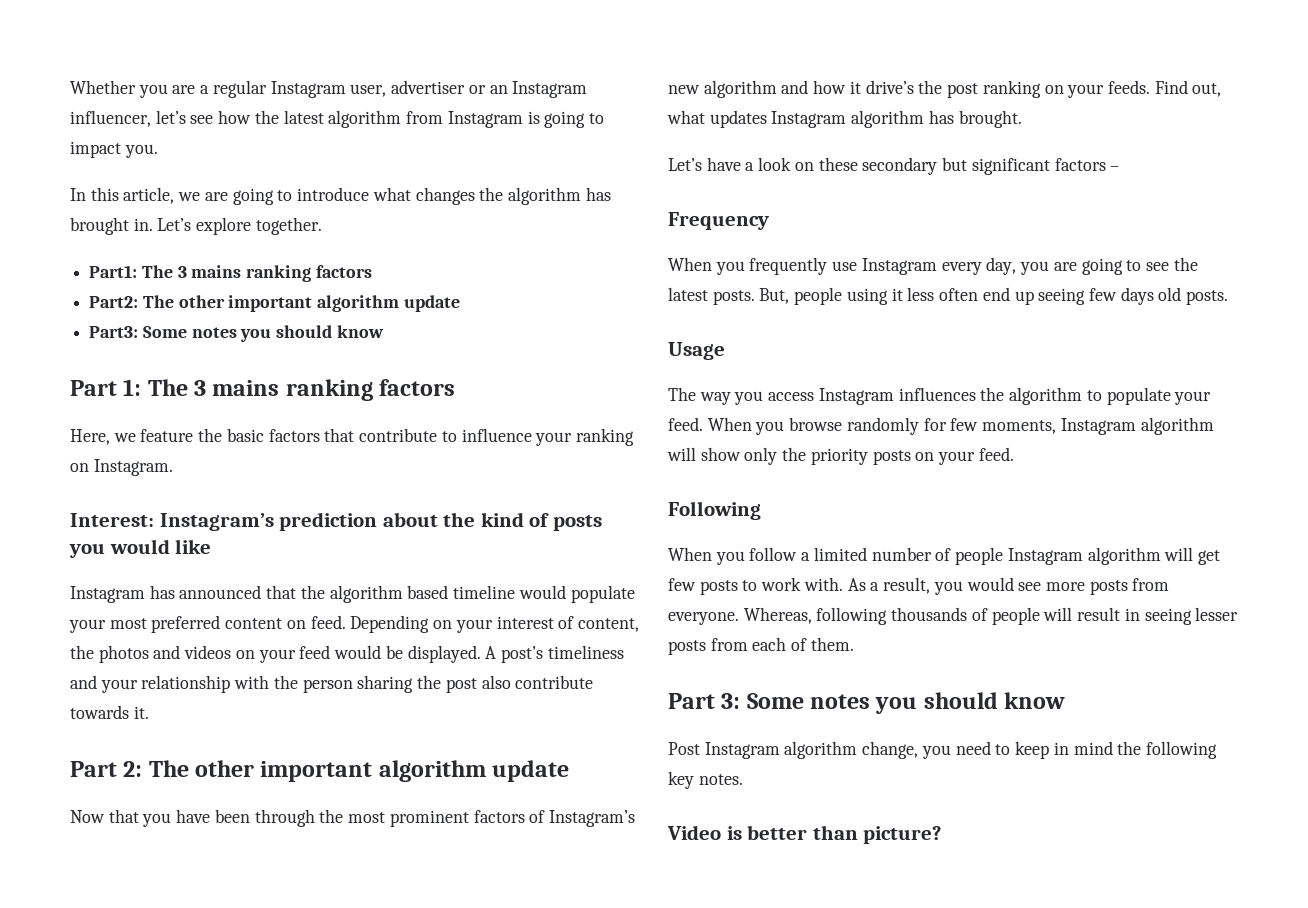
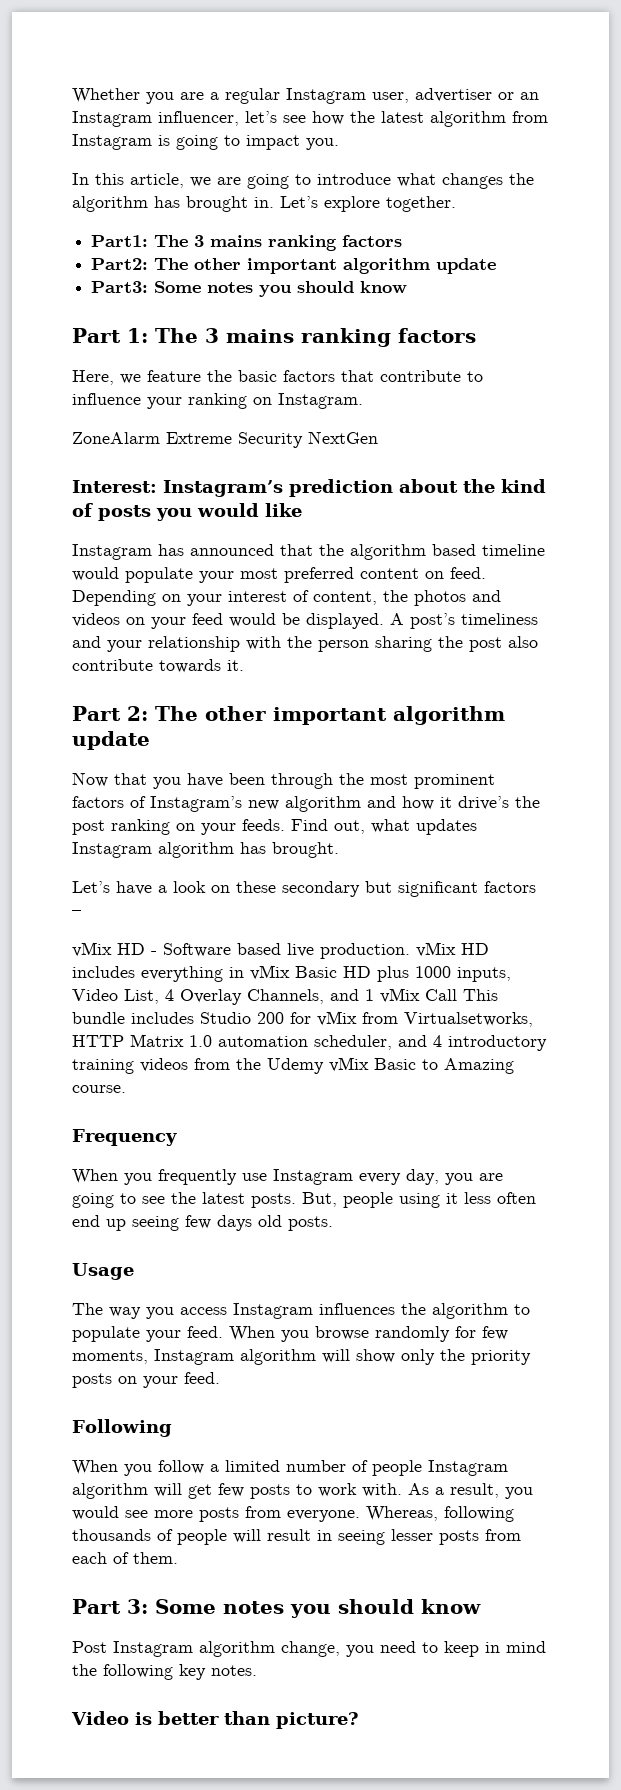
(173, 467) none -> [72,431,378,448] // ZoneAlarm Extreme Security NextGen
(1120, 168) none -> [72,942,489,959] [72,965,511,982] [72,988,498,1005] [72,1011,533,1027] [72,1034,547,1051] [72,1057,514,1074] [72,1085,126,1093] // vMix HD - Software based live production. vMix HD includes everything in vMix Basic HD plus 1000 inputs, Video List, 4 Overlay Channels, and 1 vMix Call This bundle includes Studio 200 for vMix from Virtualsetworks, HTTP Matrix 1.0 automation scheduler, and 4 introductory training videos from the Udemy vMix Basic to Amazing course.

